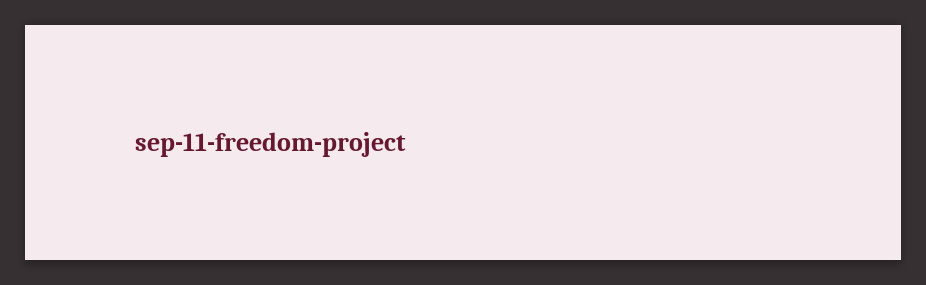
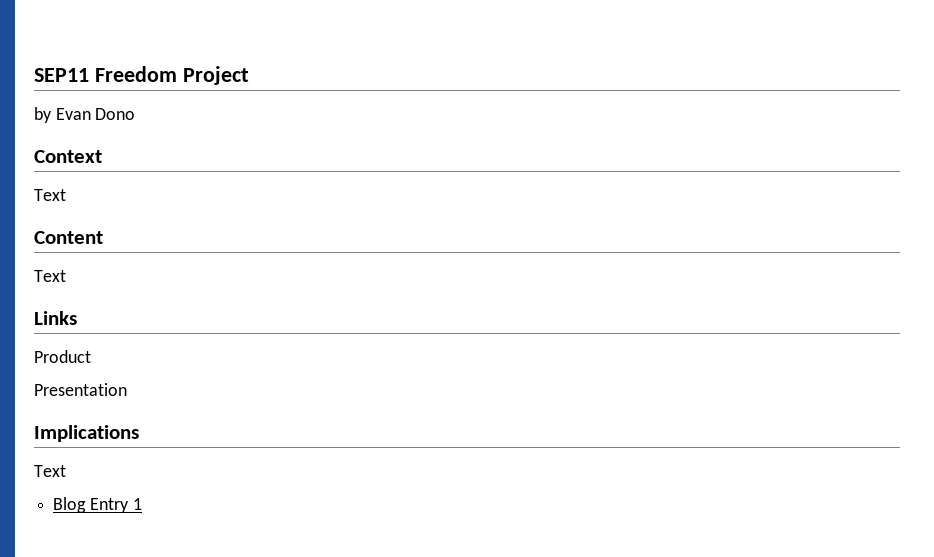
[135,132,406,157] sep-11-freedom-project -> [34,66,249,85] [34,107,136,123] [34,150,102,163] [34,189,66,201] [34,231,103,244] [34,270,66,282] [34,311,77,325] [34,350,91,363] [34,383,127,396] [34,425,139,442] [34,465,66,477] [53,497,142,513] SEP11 Freedom Project // by Evan Dono // Context // Text // Content // Text // Links // Product // Presentation // Implications // Text // Blog Entry 1

